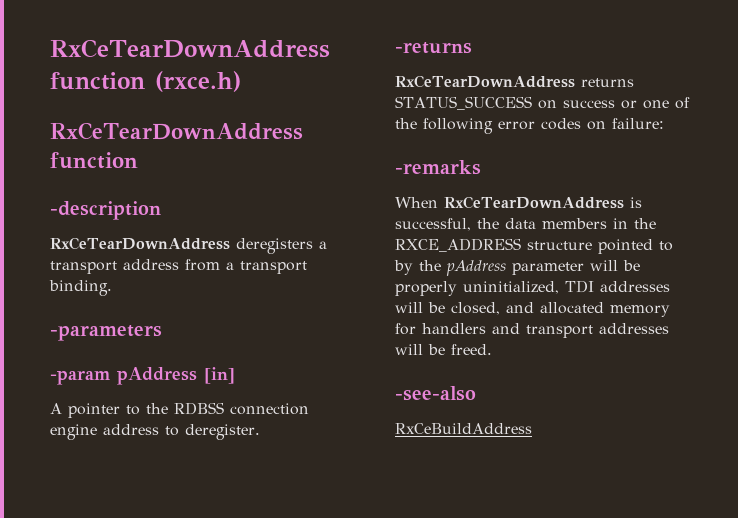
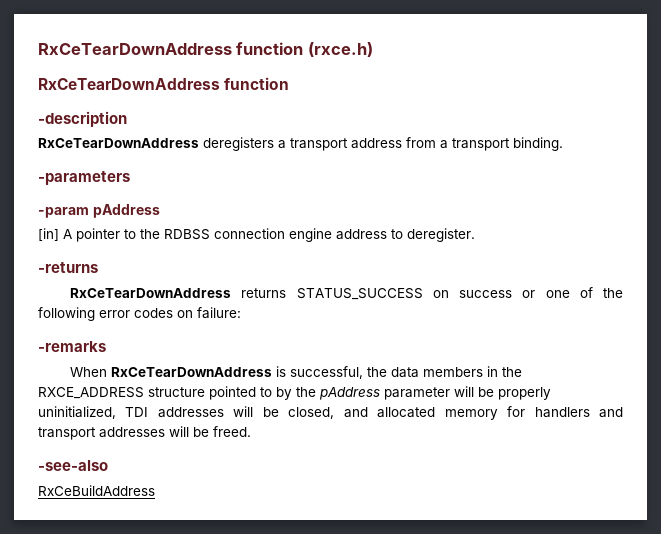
(197, 376) none -> (160, 211) //
(235, 375) // -> (59, 234) none

